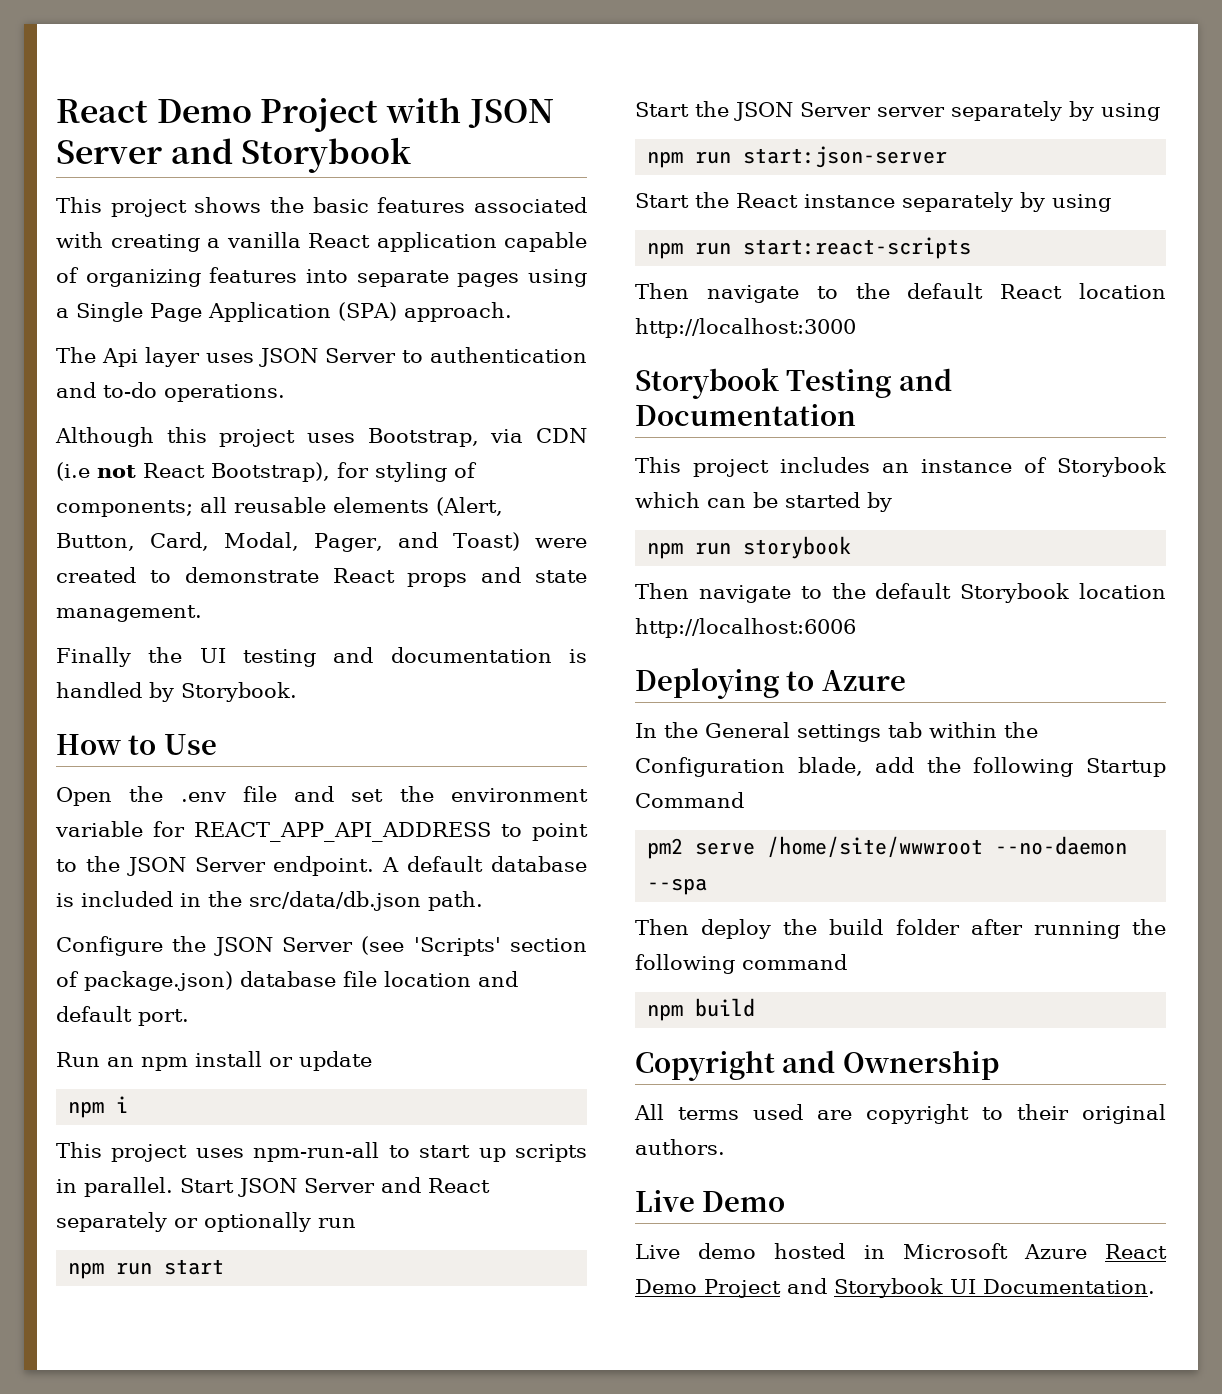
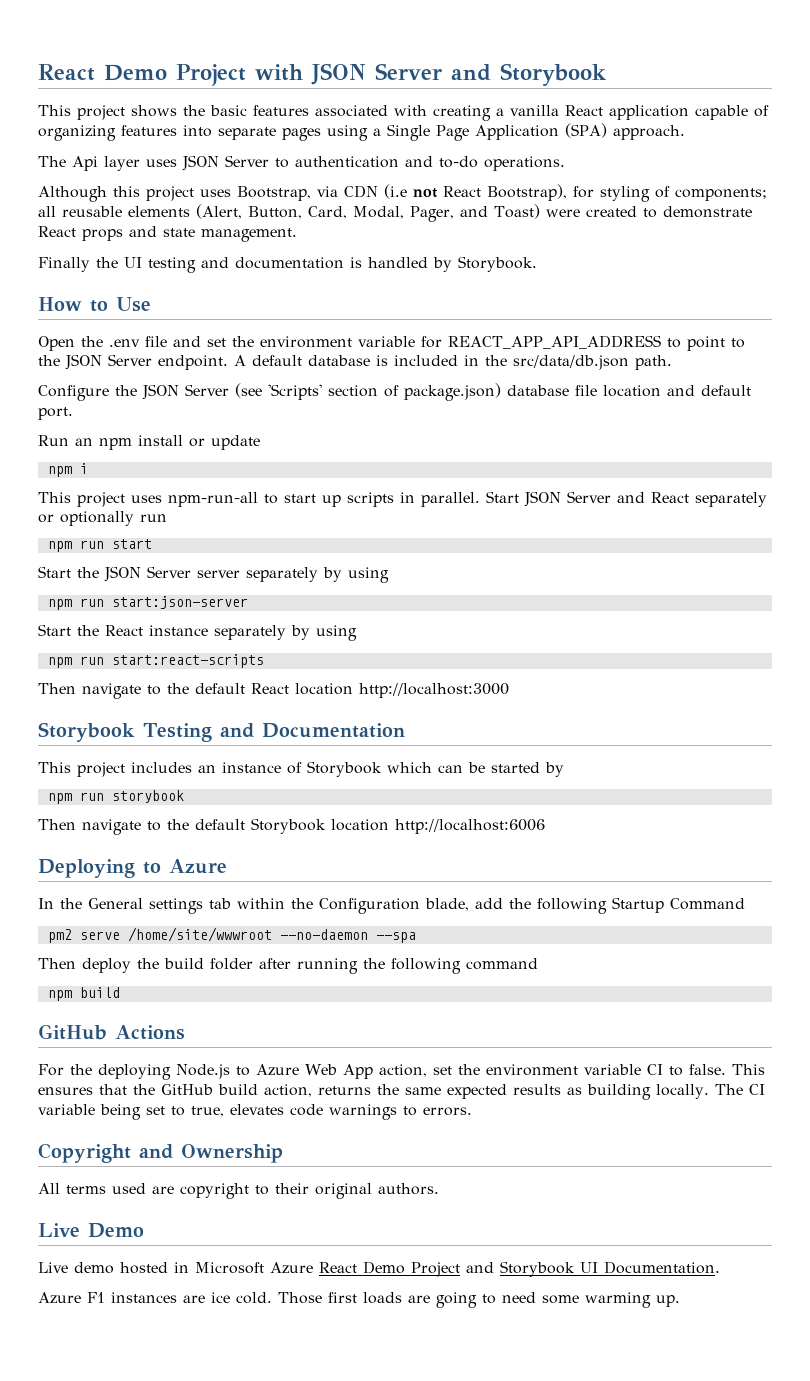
(756, 1007) none -> [38,1024,185,1040] [38,1064,765,1080] [38,1084,765,1100] [38,1104,472,1120] // GitHub Actions // For the deploying Node.js to Azure Web App action, set the environment variable CI to false. This ensures that the GitHub build action, returns the same expected results as building locally. The CI variable being set to true, elevates code warnings to errors.
(1155, 1286) none -> [38,1292,680,1308] // Azure F1 instances are ice cold. Those first loads are going to need some warming up.

